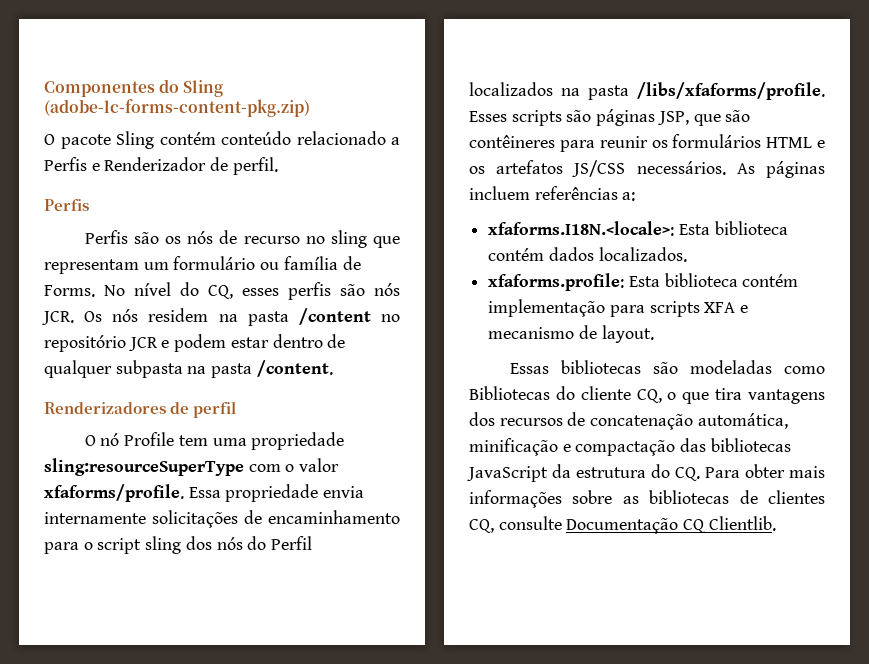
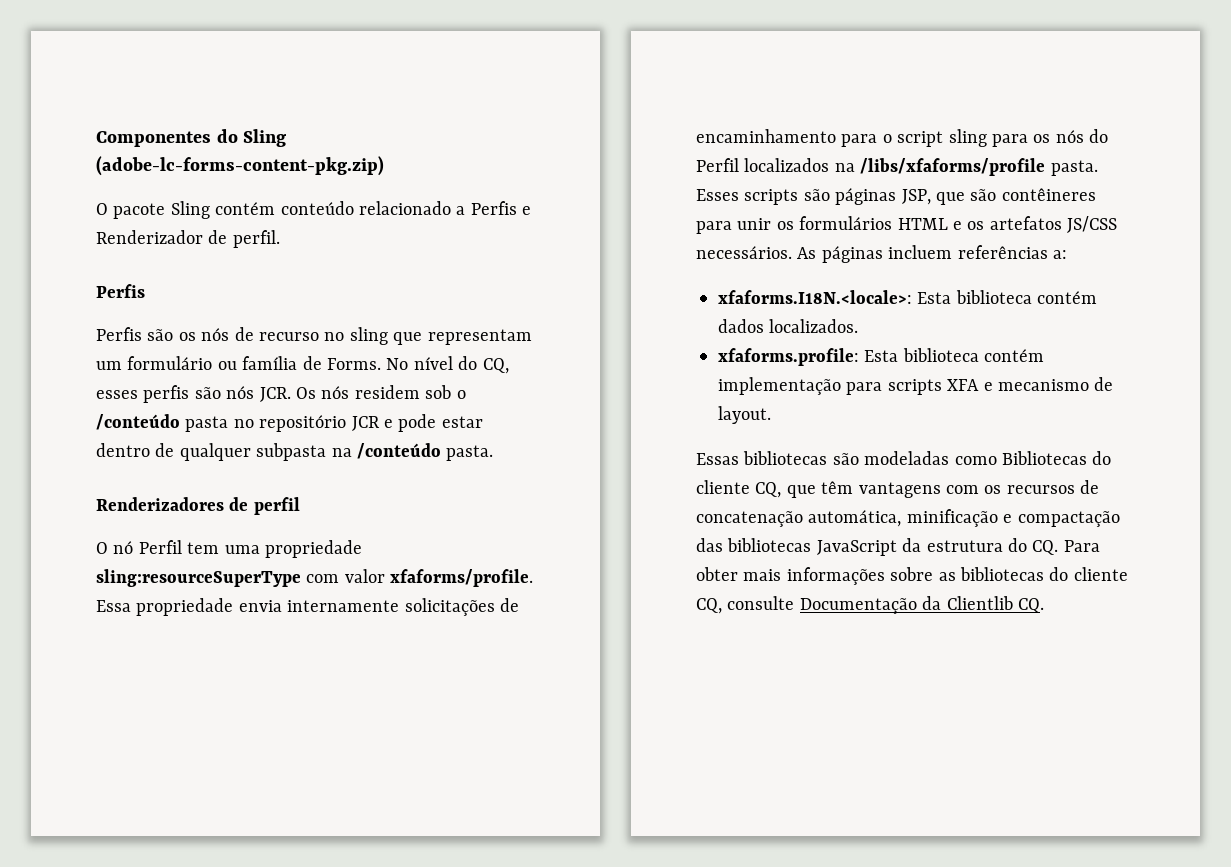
[218,308,371,326] na pasta /content -> [425,385,466,399] [96,414,229,432] sob o /conteúdo pasta
[174,334,227,352] podem -> [398,414,437,432] pode
[211,360,333,378] pasta /content. -> [357,443,494,461] /conteúdo pasta.
[124,432,175,446] Profile -> [138,540,182,554] Perfil
[285,464,295,472] o -> (340, 578) none
[185,536,212,550] dos -> [992,134,1051,147] para os
[588,82,825,100] pasta /libs/xfaforms/profile. -> [860,158,1098,176] /libs/xfaforms/profile pasta.
[599,136,648,148] reunir -> [737,218,772,230] unir
[667,388,825,404] [469,412,495,426] o que tira vantagens dos -> [786,481,1002,498] que têm vantagens com os
[739,490,825,504] de clientes -> [1049,567,1128,581] do cliente
[683,516,776,533] CQ Clientlib. -> [922,596,1044,613] da Clientlib CQ.

